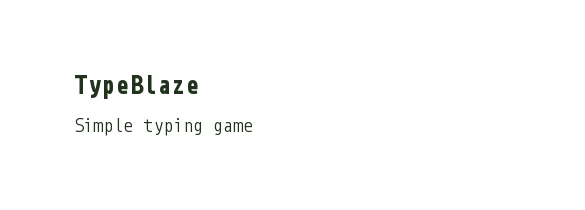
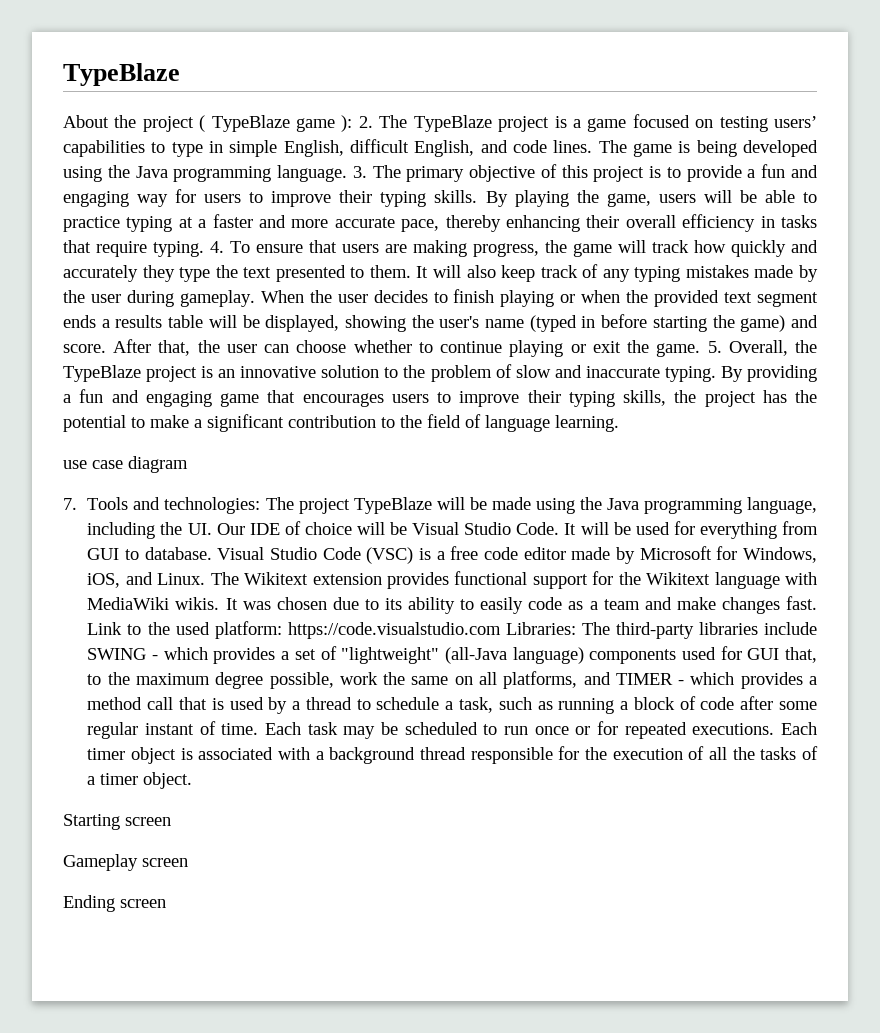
[73,118,253,136] Simple typing game -> [63,114,817,132] [63,139,819,157] [63,164,818,182] [63,189,817,207] [63,214,817,232] [63,240,818,257] [63,264,818,282] [63,289,818,307] [63,314,819,332] [63,339,818,357] [63,364,818,382] [63,389,817,407] [63,414,619,432] [63,456,188,473] [63,497,818,514] [87,521,819,539] [87,546,817,564] [87,571,817,589] [87,596,818,614] [87,621,818,639] [87,646,817,664] [87,671,817,689] [87,696,818,714] [87,721,817,739] [87,746,818,764] [87,772,193,789] [63,814,171,830] [63,854,188,871] [63,895,166,912] About the project ( TypeBlaze game ): 2. The TypeBlaze project is a game focused on testing users’ capabilities to type in simple English, difficult English, and code lines. The game is being developed using the Java programming language. 3. The primary objective of this project is to provide a fun and engaging way for users to improve their typing skills. By playing the game, users will be able to practice typing at a faster and more accurate pace, thereby enhancing their overall efficiency in tasks that require typing. 4. To ensure that users are making progress, the game will track how quickly and accurately they type the text presented to them. It will also keep track of any typing mistakes made by the user during gameplay. When the user decides to finish playing or when the provided text segment ends a results table will be displayed, showing the user's name (typed in before starting the game) and score. After that, the user can choose whether to continue playing or exit the game. 5. Overall, the TypeBlaze project is an innovative solution to the problem of slow and inaccurate typing. By providing a fun and engaging game that encourages users to improve their typing skills, the project has the potential to make a significant contribution to the field of language learning. // use case diagram // 7. Tools and technologies: The project TypeBlaze will be made using the Java programming language, including the UI. Our IDE of choice will be Visual Studio Code. It will be used for everything from GUI to database. Visual Studio Code (VSC) is a free code editor made by Microsoft for Windows, iOS, and Linux. The Wikitext extension provides functional support for the Wikitext language with MediaWiki wikis. It was chosen due to its ability to easily code as a team and make changes fast. Link to the used platform: https://code.visualstudio.com Libraries: The third-party libraries include SWING - which provides a set of "lightweight" (all-Java language) components used for GUI that, to the maximum degree possible, work the same on all platforms, and TIMER - which provides a method call that is used by a thread to schedule a task, such as running a block of code after some regular instant of time. Each task may be scheduled to run once or for repeated executions. Each timer object is associated with a background thread responsible for the execution of all the tasks of a timer object. // Starting screen // Gameplay screen // Ending screen

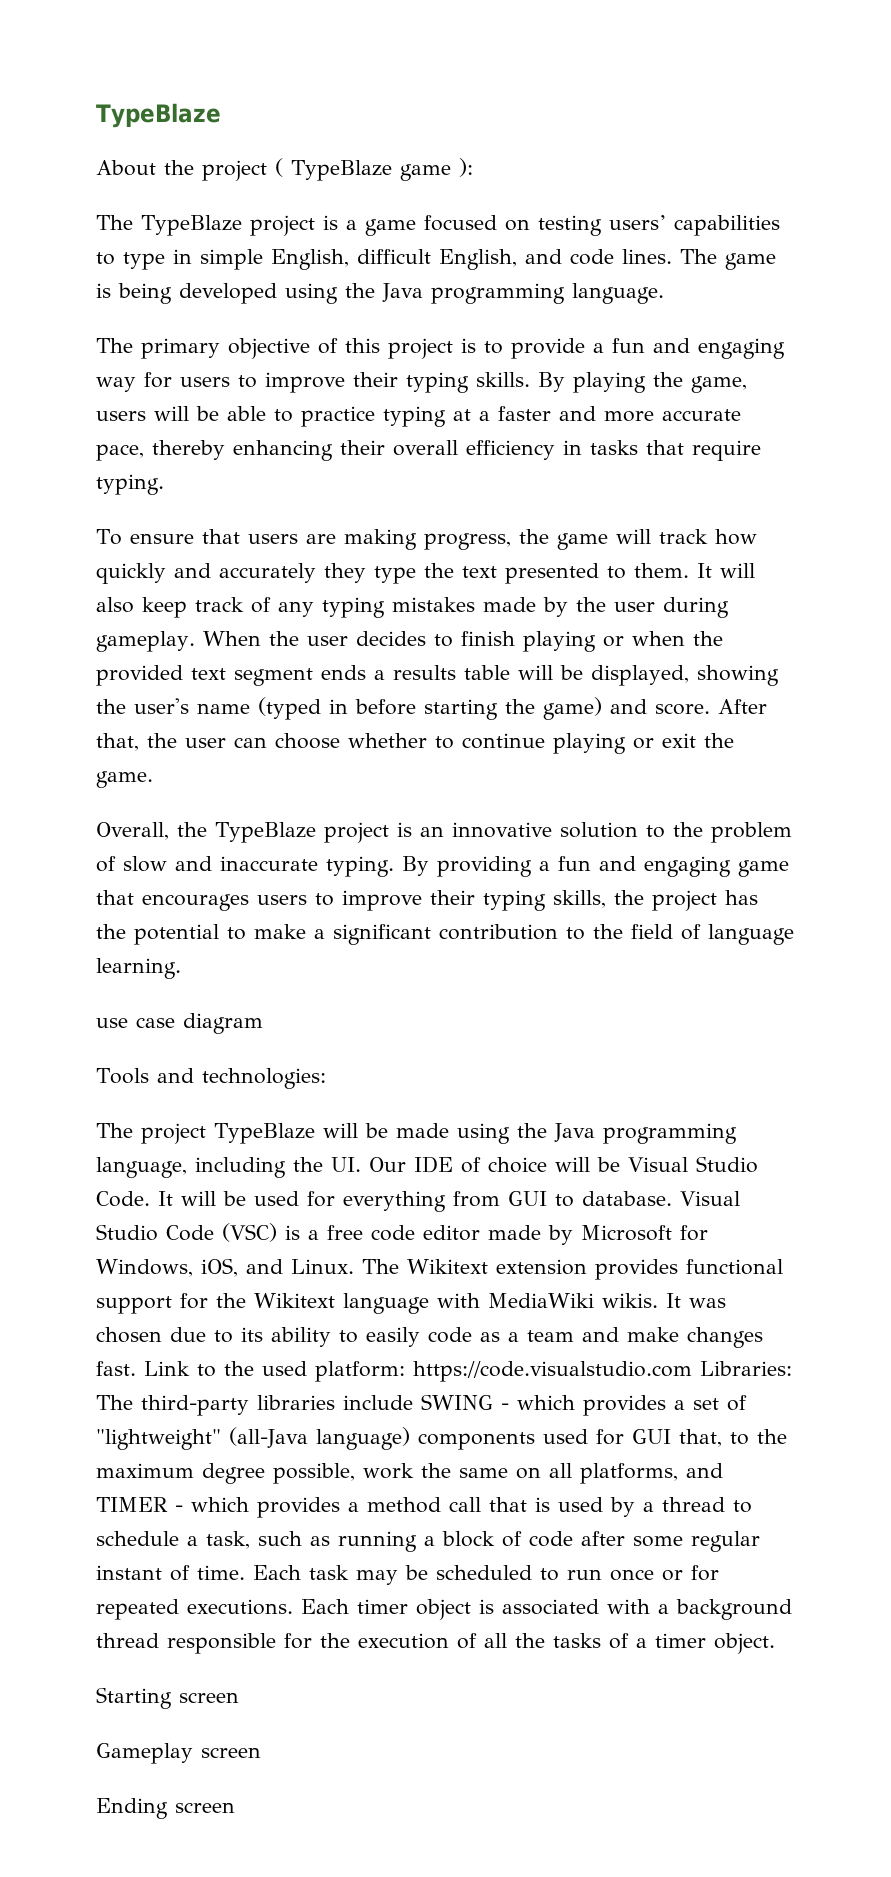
[358,116,373,128] 2. -> (473, 167) //
[352,166,367,178] 3. -> (664, 293) //
[210,241,224,253] 4. -> (164, 484) //
[707,341,722,353] 5. -> (153, 779) //
[63,498,77,510] 7. -> (263, 1023) none
(261, 505) none -> (326, 1078) //

